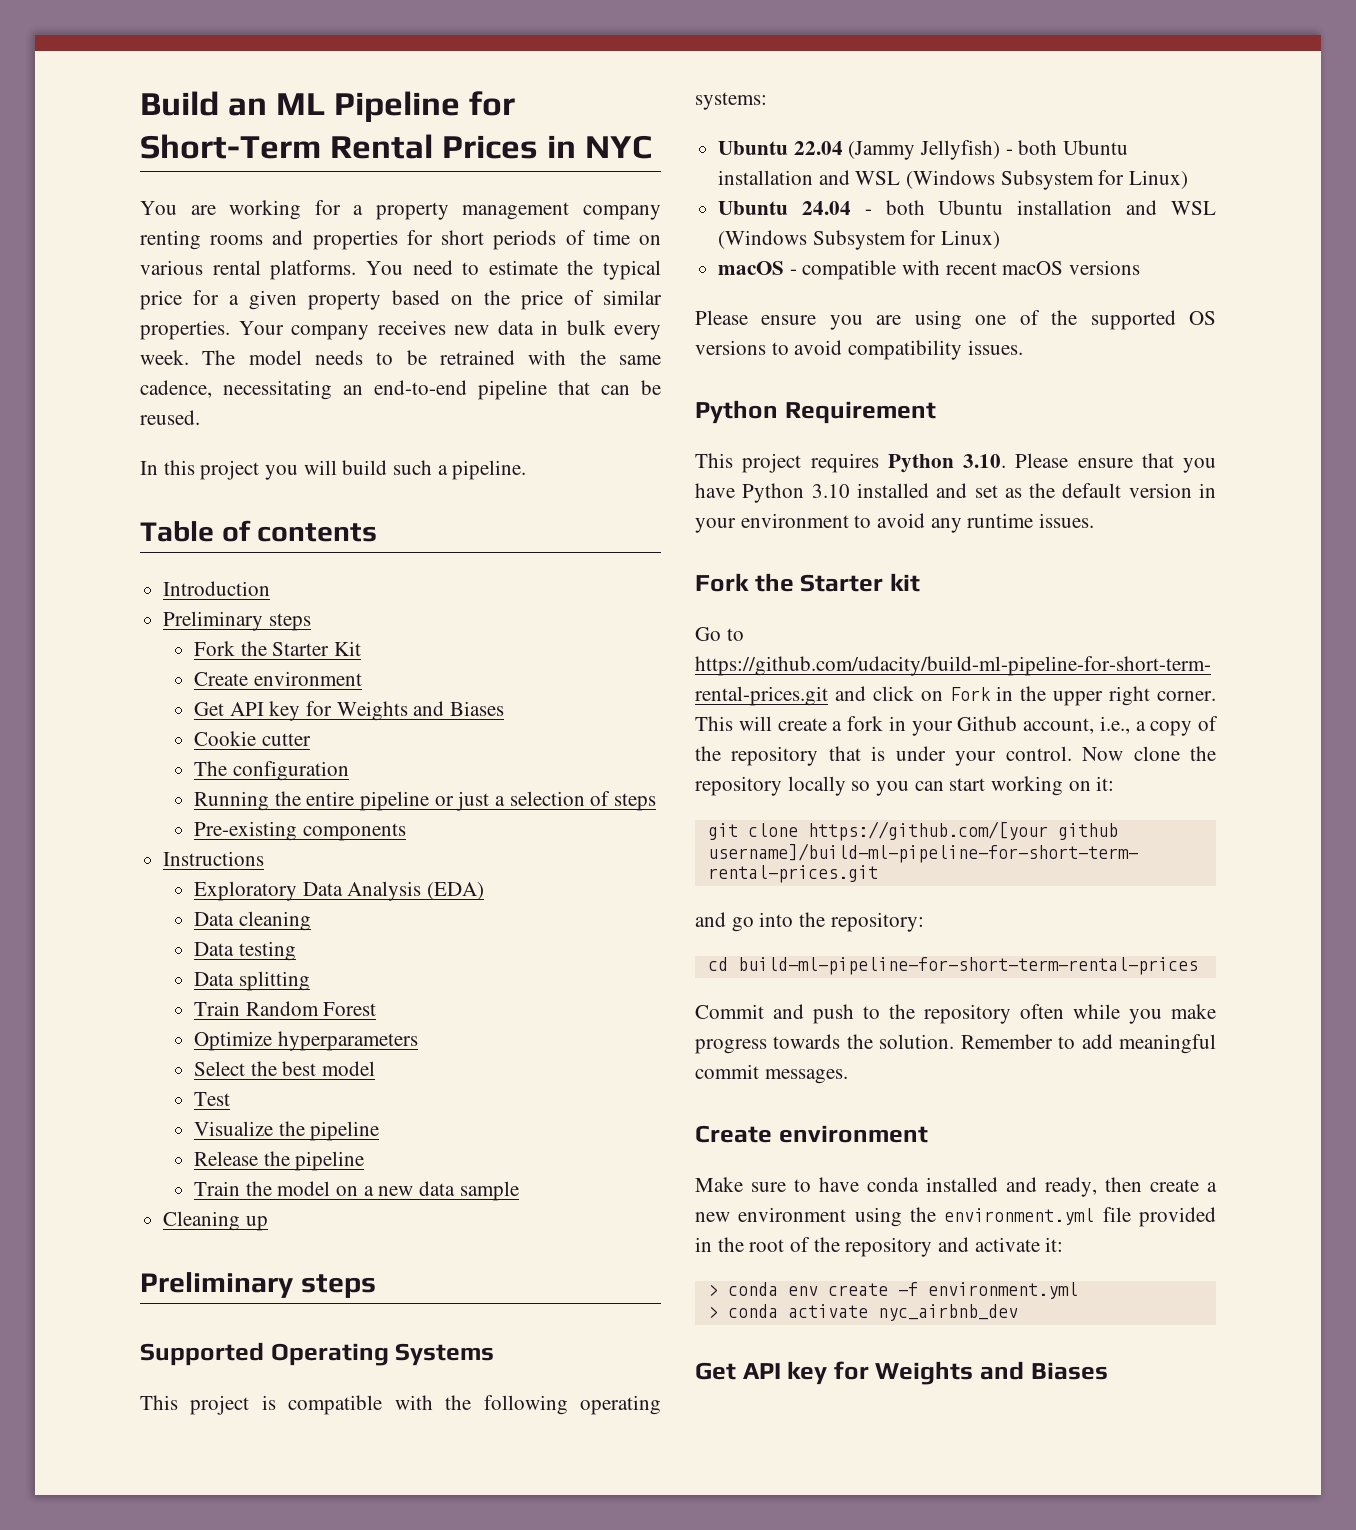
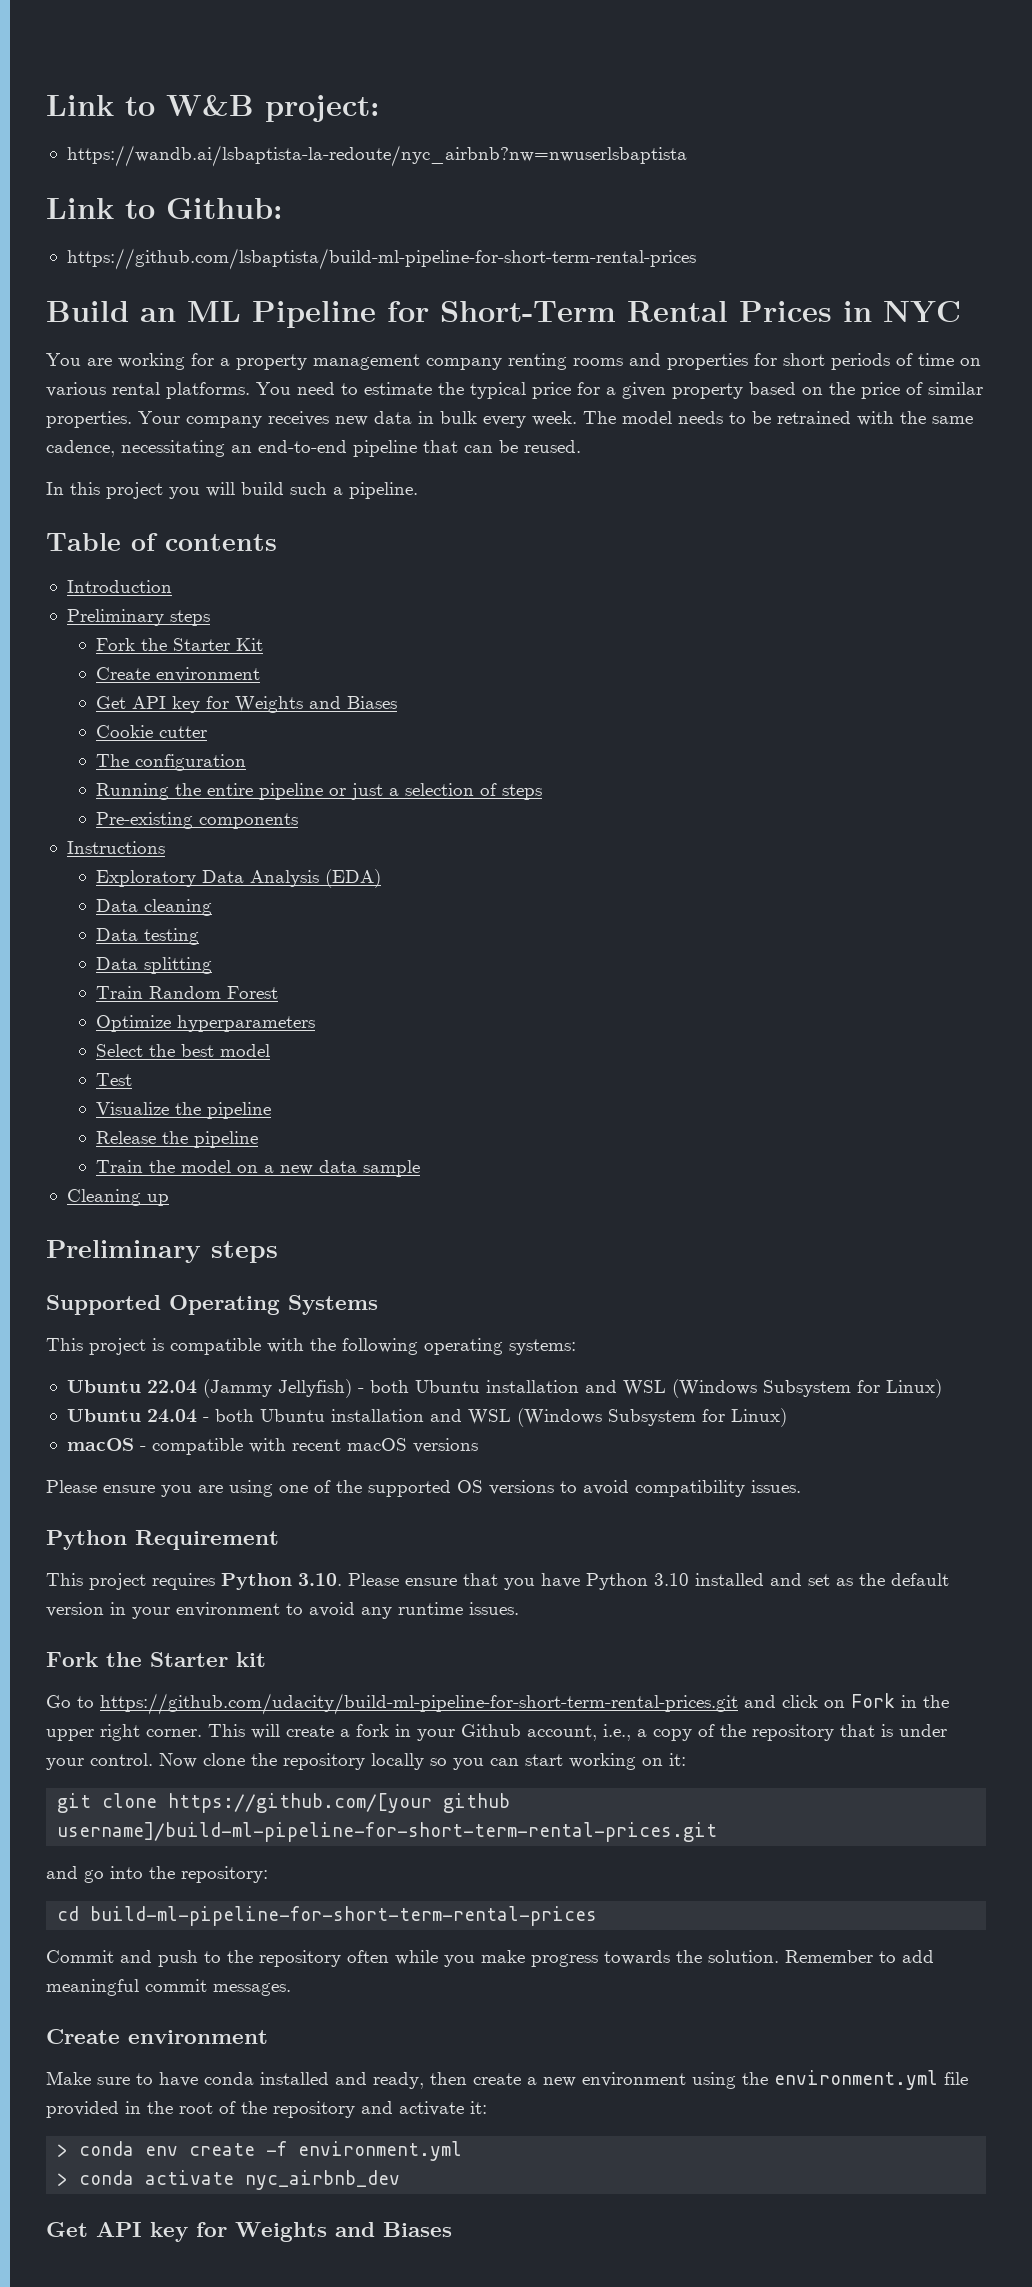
(140, 103) none -> [46,95,380,122] [66,145,687,167] [46,198,283,219] [66,248,696,270] Link to W&B project: // https://wandb.ai/lsbaptista-la-redoute/nyc_airbnb?nw=nwuserlsbaptista // Link to Github: // https://github.com/lsbaptista/build-ml-pipeline-for-short-term-rental-prices //

